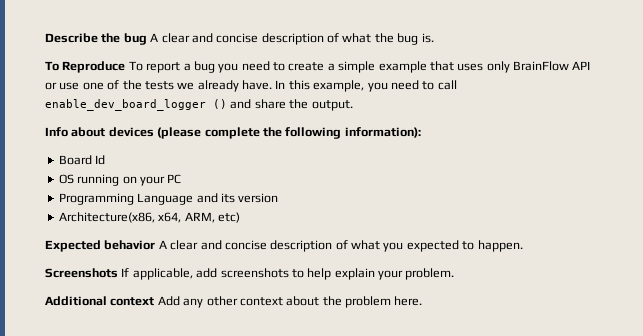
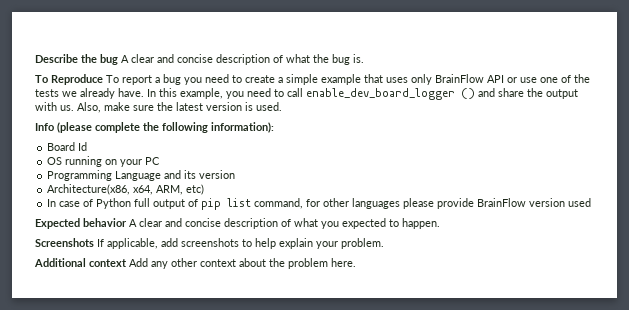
[311,100,353,111] output. -> [546,89,578,99] [35,102,282,113] output with us. Also, make sure the latest version is used.
[71,127,154,137] about devices -> (54, 127) none
(240, 217) none -> [47,198,592,210] // In case of Python full output of pip list command, for other languages please provide BrainFlow version used

